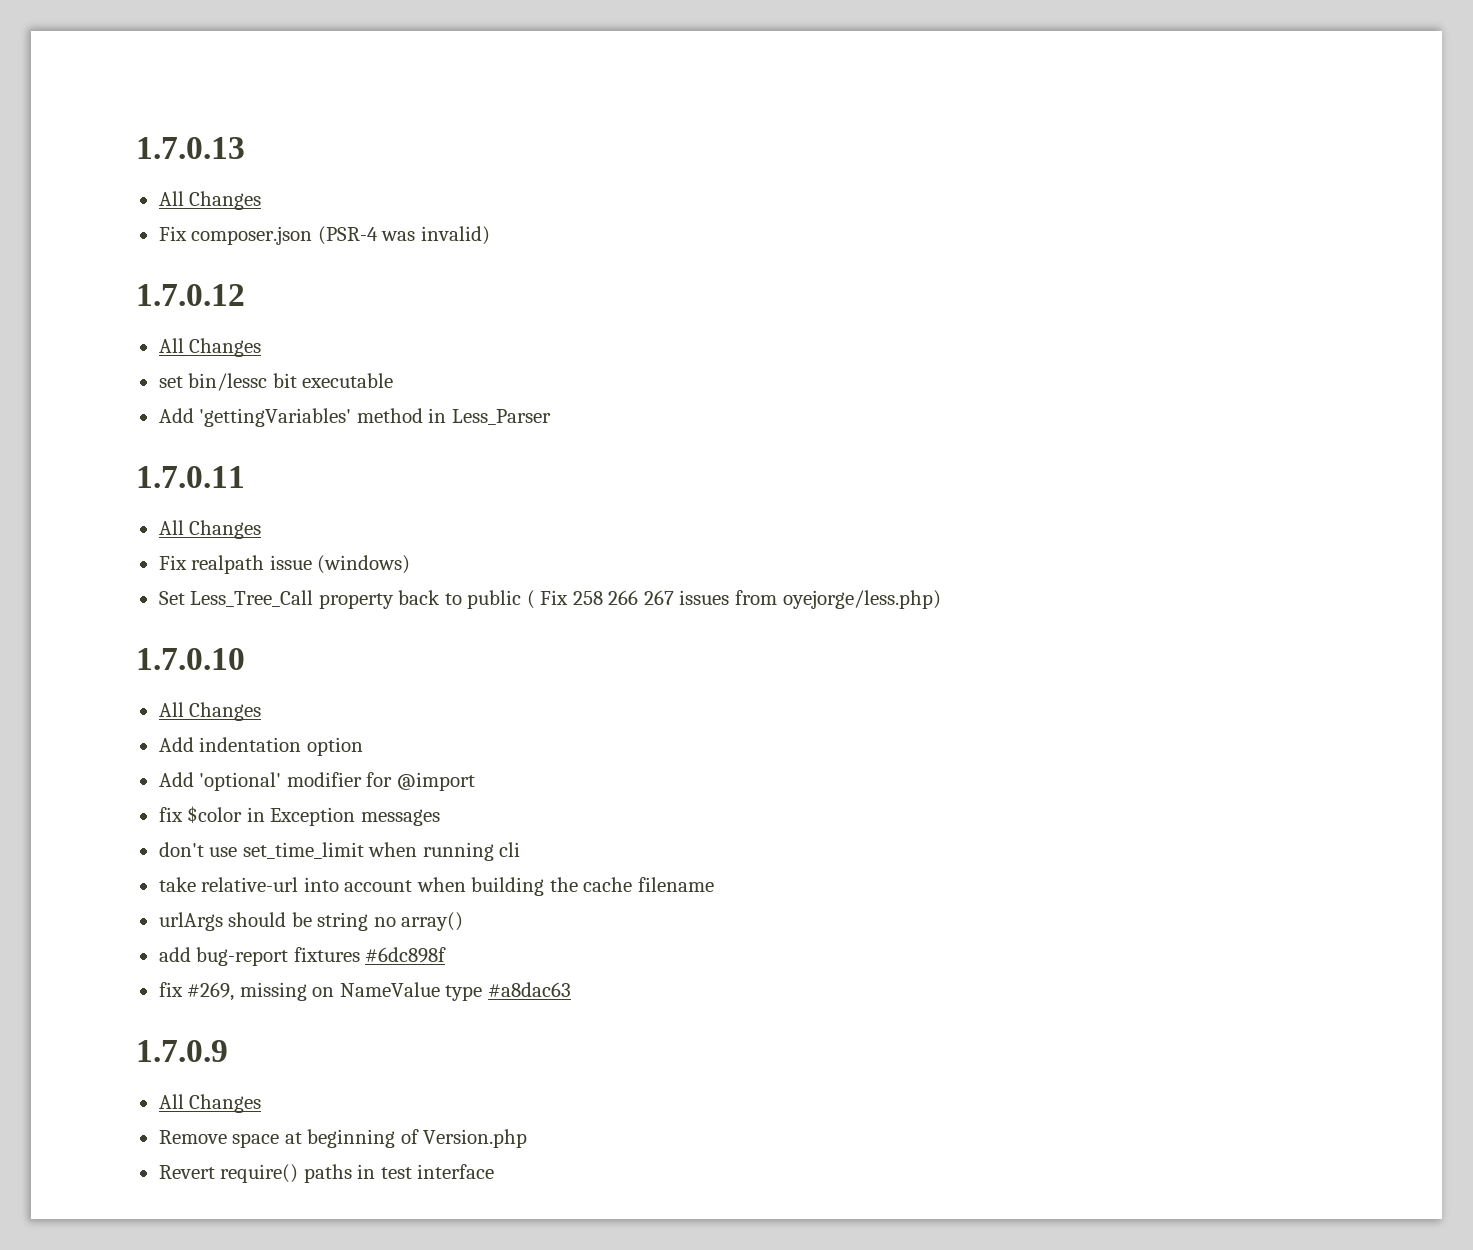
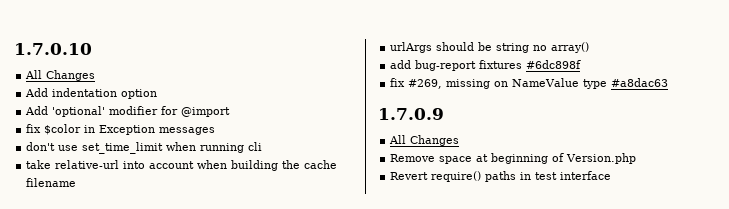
[136,137,245,159] [158,191,262,210] [158,226,490,245] [136,284,245,306] [158,338,262,357] [158,373,394,391] [158,408,551,427] [136,466,245,488] [158,520,262,539] [158,555,411,574] [158,590,941,609] 1.7.0.13 // All Changes // Fix composer.json (PSR-4 was invalid) // 1.7.0.12 // All Changes // set bin/lessc bit executable // Add 'gettingVariables' method in Less_Parser // 1.7.0.11 // All Changes // Fix realpath issue (windows) // Set Less_Tree_Call property back to public ( Fix 258 266 267 issues from oyejorge/less.php) // -> (14, 49) none

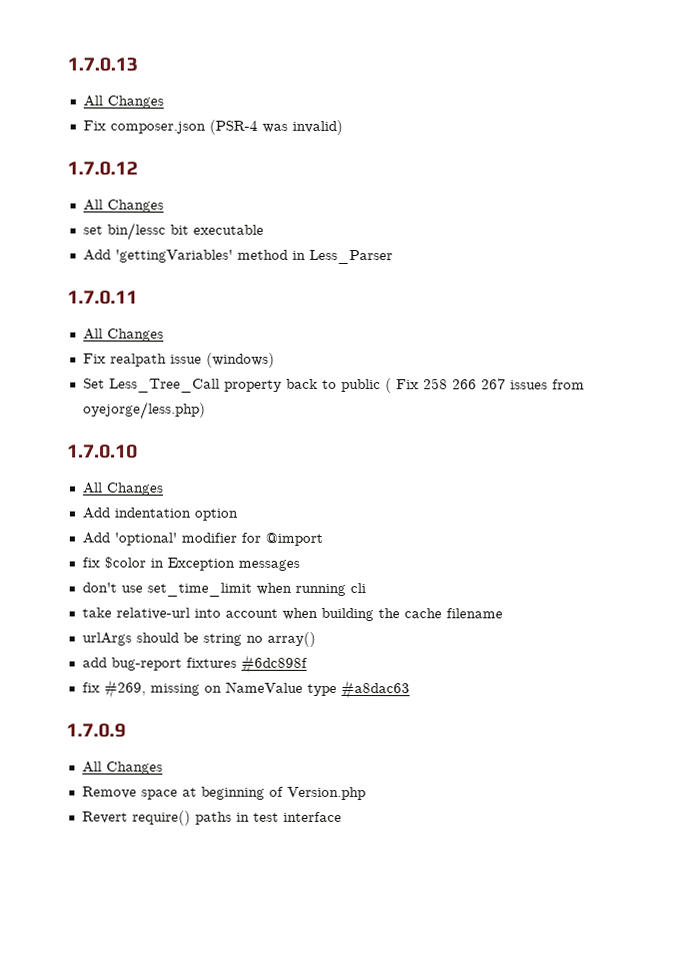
(14, 49) none -> [67,57,138,72] [82,95,164,109] [82,119,343,135] [67,161,138,176] [82,199,164,213] [82,222,264,241] [82,249,393,265] [67,290,138,305] [82,328,164,342] [82,352,275,368] [82,378,585,394] [82,401,206,420] 1.7.0.13 // All Changes // Fix composer.json (PSR-4 was invalid) // 1.7.0.12 // All Changes // set bin/lessc bit executable // Add 'gettingVariables' method in Less_Parser // 1.7.0.11 // All Changes // Fix realpath issue (windows) // Set Less_Tree_Call property back to public ( Fix 258 266 267 issues from oyejorge/less.php) //

